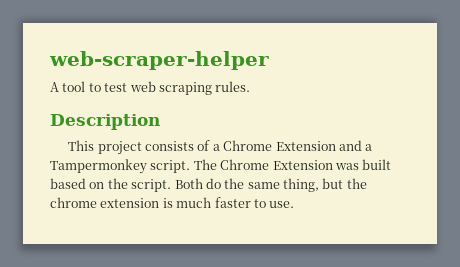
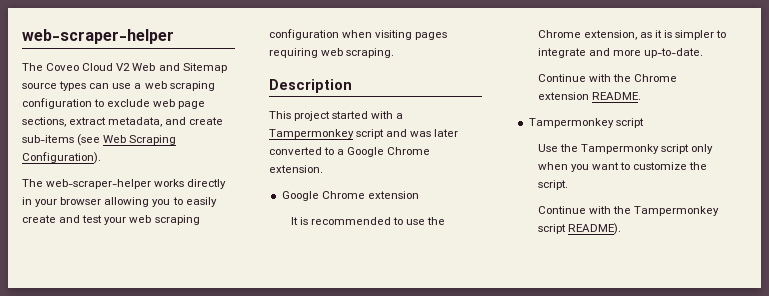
[50,81,251,95] [50,114,160,130] [68,140,373,155] [50,159,392,174] [50,178,367,192] [50,197,295,208] A tool to test web scraping rules. // Description // This project consists of a Chrome Extension and a Tampermonkey script. The Chrome Extension was built based on the script. Both do the same thing, but the chrome extension is much faster to use. -> [22,63,227,73] [22,81,215,91] [22,98,206,109] [22,117,224,127] [22,134,177,146] [22,152,101,164] [22,179,227,189] [22,197,217,207] [22,215,200,225] [269,29,448,40] [269,48,395,58] [269,79,352,93] [269,111,404,121] [269,129,459,139] [269,147,431,157] [269,165,323,173] [281,191,419,201] [290,217,446,225] [537,30,727,40] [537,48,704,58] [537,74,678,82] [537,92,641,100] [528,118,644,128] [537,144,714,154] [537,162,708,172] [537,180,568,190] [537,206,720,216] [537,223,621,235] The Coveo Cloud V2 Web and Sitemap source types can use a web scraping configuration to exclude web page sections, extract metadata, and create sub-items (see Web Scraping Configuration). // The web-scraper-helper works directly in your browser allowing you to easily create and test your web scraping configuration when visiting pages requiring web scraping. // Description // This project started with a Tampermonkey script and was later converted to a Google Chrome extension. // Google Chrome extension // It is recommended to use the Chrome extension, as it is simpler to integrate and more up-to-date. // Continue with the Chrome extension README. // Tampermonkey script // Use the Tampermonky script only when you want to customize the script. // Continue with the Tampermonkey script README).

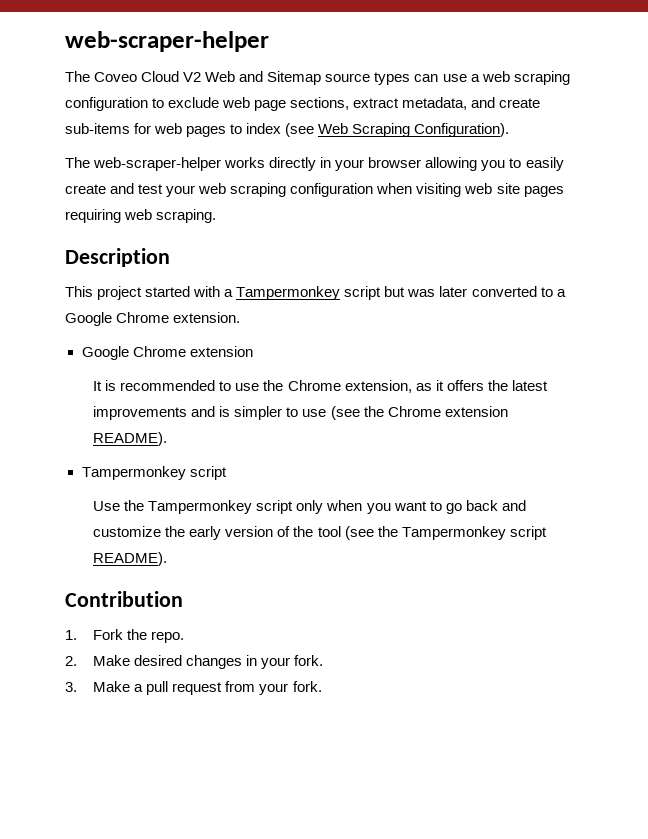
(74, 139) none -> [134,123,282,137] for web pages to index
(413, 35) none -> [464,183,520,194] web site
[386,129,408,137] and -> [384,286,406,297] but
[664,30,727,40] [537,48,704,58] [537,74,611,82] is simpler to integrate and more up-to-date. // Continue with -> [446,380,548,391] [93,406,360,420] offers the latest improvements and is simpler to use (see
[591,92,641,100] README. -> [93,432,168,446] README).
[581,144,660,154] Tampermonky -> [148,500,253,514] Tampermonkey
[633,162,708,170] [537,180,568,190] [537,206,720,216] [537,223,621,235] customize the script. // Continue with the Tampermonkey script README). -> [445,500,526,514] [93,526,547,540] [93,552,168,566] [65,591,183,607] [65,629,185,643] [65,655,324,669] [65,681,322,695] go back and customize the early version of the tool (see the Tampermonkey script README). // Contribution // 1. Fork the repo. // 2. Make desired changes in your fork. // 3. Make a pull request from your fork.

